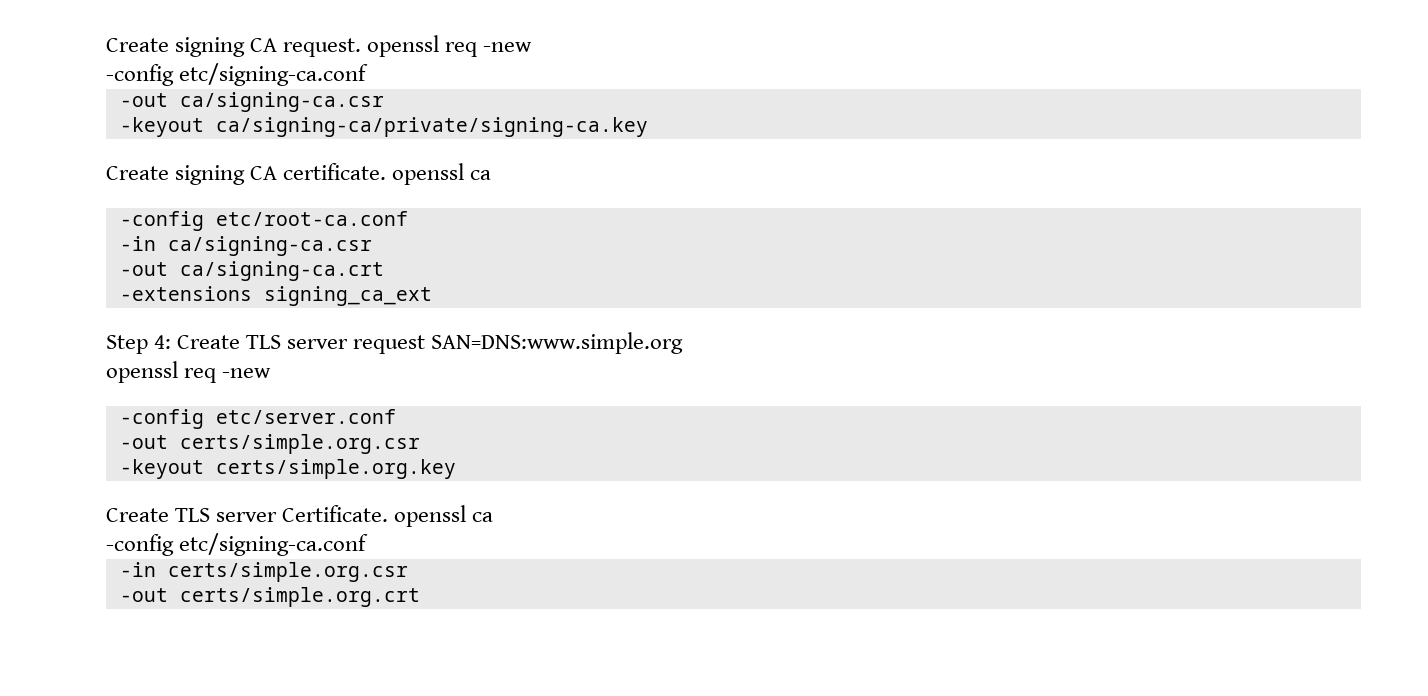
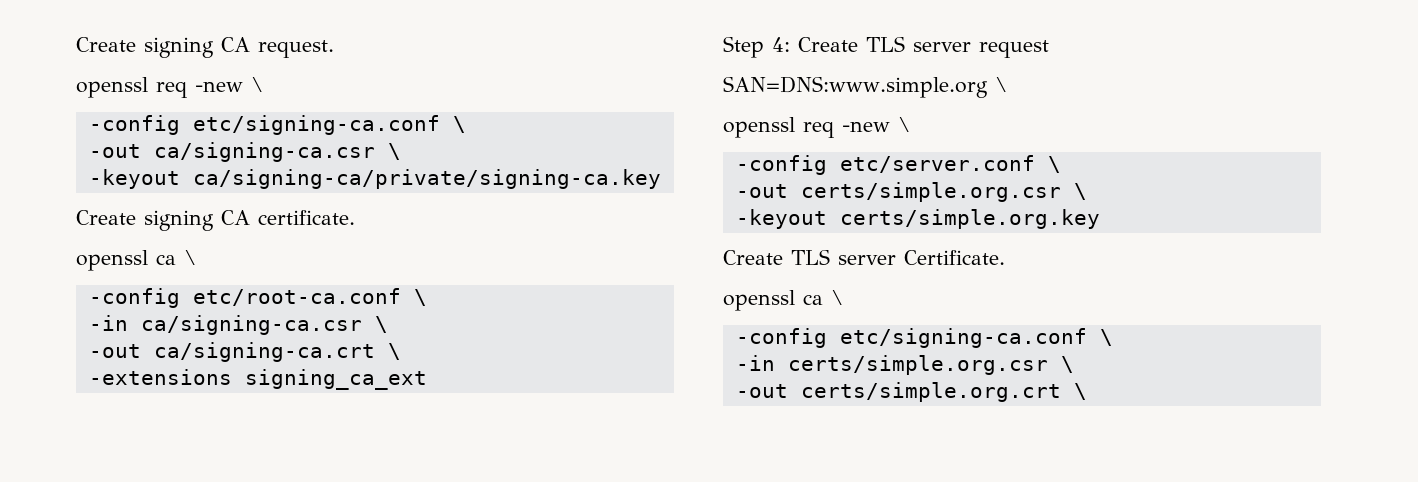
[367,35,533,57] [106,63,369,86] openssl req -new // -config etc/signing-ca.conf -> [76,77,264,98] [88,115,466,135] // openssl req -new \ // -config etc/signing-ca.conf \
(384, 102) none -> [387,143,401,160] \
[392,163,492,185] openssl ca -> [76,250,197,271] // openssl ca \
(408, 218) none -> [413,289,427,306] \
(372, 246) none -> [374,316,388,333] \
(384, 271) none -> [387,343,401,360] \
(426, 344) none -> (1049, 49) //
[106,361,272,383] // openssl req -new -> [994,77,1008,92] [723,117,911,138] \ // openssl req -new \
(396, 416) none -> [1047,156,1061,173] \
(420, 444) none -> [1073,183,1087,200] \
[394,505,494,527] [106,533,369,556] openssl ca // -config etc/signing-ca.conf -> [723,290,844,311] [735,328,1113,348] // openssl ca \ // -config etc/signing-ca.conf \
(408, 572) none -> [1060,356,1074,373] \
(420, 597) none -> [1073,383,1087,400] \

